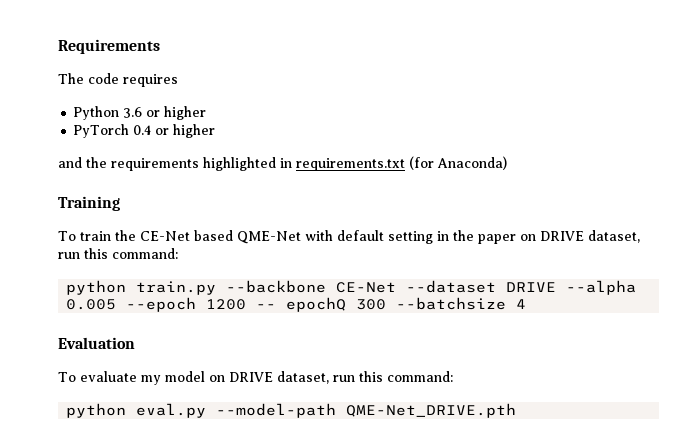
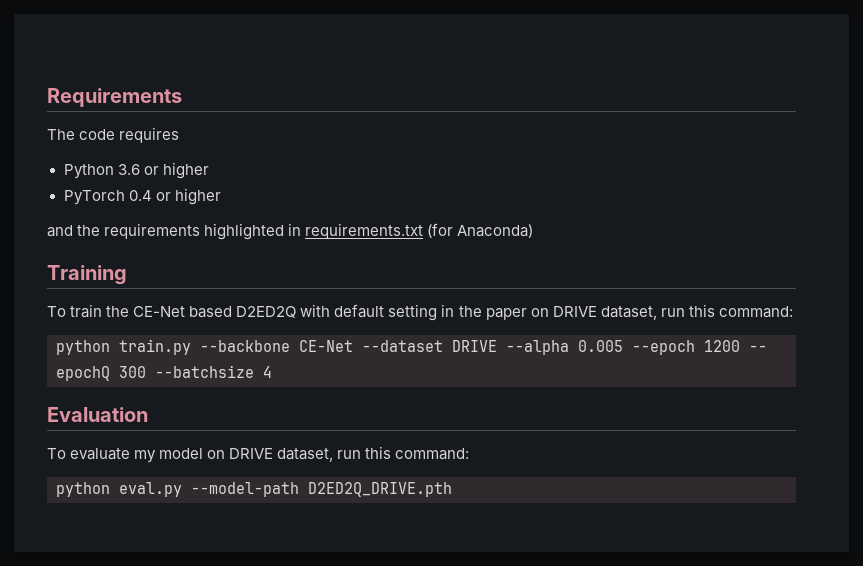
[236,231,301,244] QME-Net -> [236,306,297,318] D2ED2Q
[346,403,517,418] QME-Net_DRIVE.pth -> [308,482,452,497] D2ED2Q_DRIVE.pth

